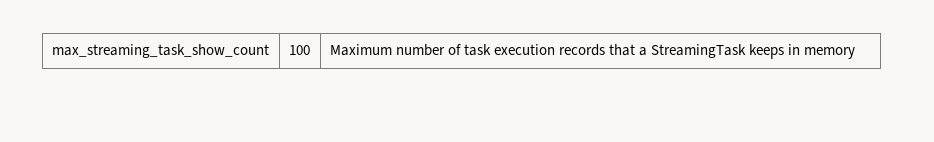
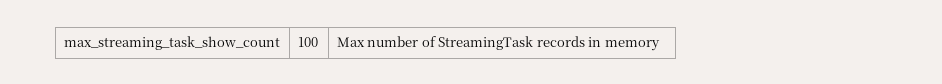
[329,44,392,56] Maximum -> [336,37,365,47] Max
[463,44,785,59] task execution records that a StreamingTask keeps -> [438,36,585,50] StreamingTask records

